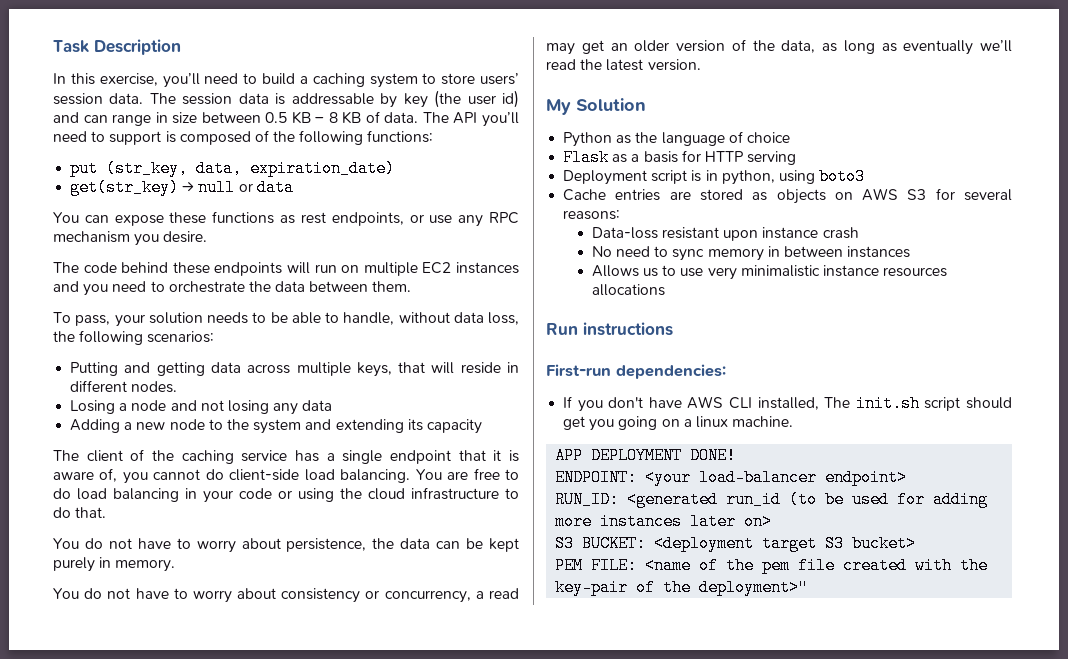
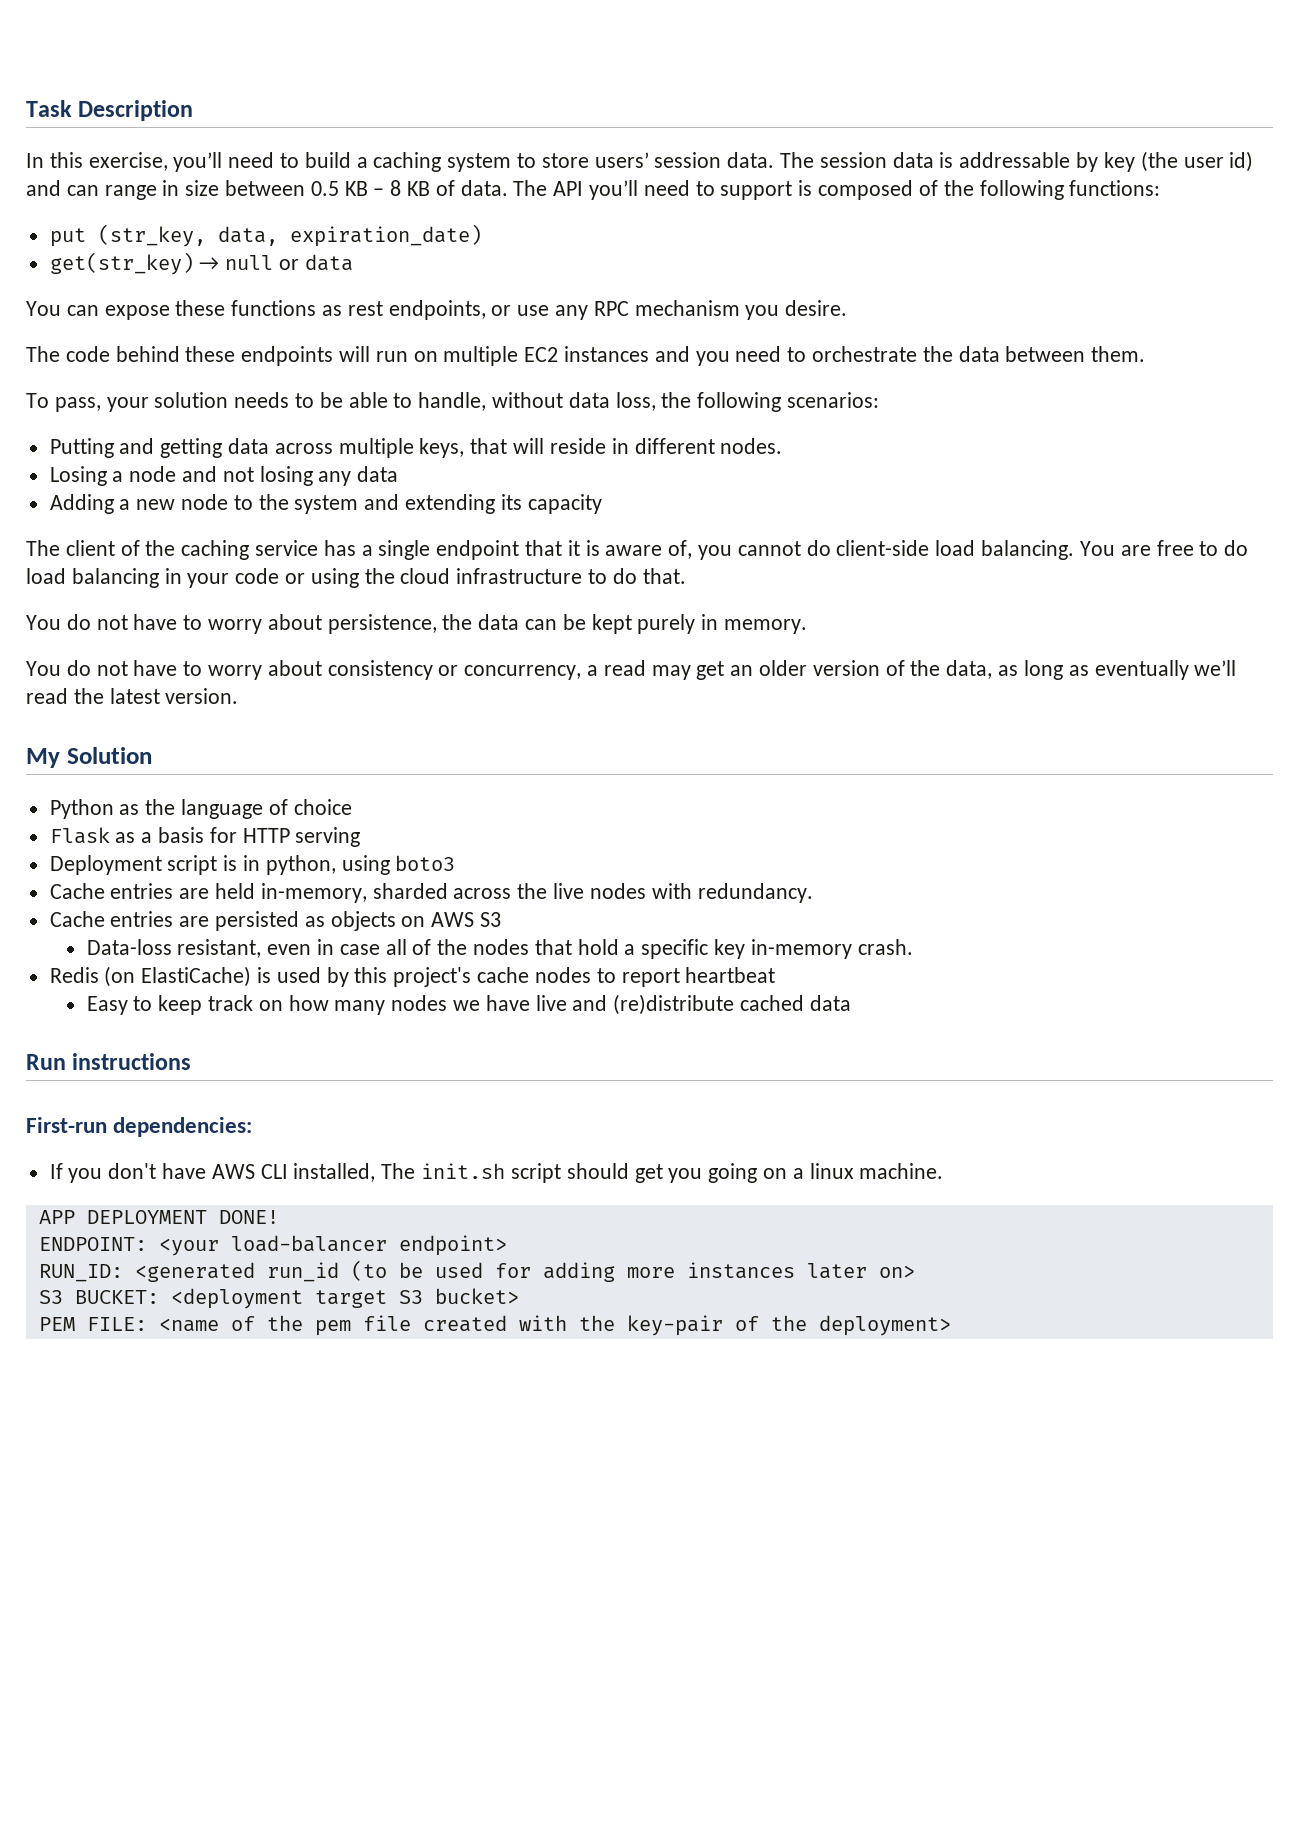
[699,189,743,201] stored -> [215,883,813,903] [49,911,300,931] held in-memory, sharded across the live nodes with redundancy. // Cache entries are persisted
[935,188,1012,201] [563,210,621,220] [591,227,859,241] [591,246,911,261] [591,265,948,280] [591,284,665,296] for several reasons: // Data-loss resistant upon instance crash // No need to sync memory in between instances // Allows us to use very minimalistic instance resources allocations -> [86,939,913,959] [49,966,776,987] [86,994,851,1015] // Data-loss resistant, even in case all of the nodes that hold a specific key in-memory crash. // Redis (on ElastiCache) is used by this project's cache nodes to report heartbeat // Easy to keep track on how many nodes we have live and (re)distribute cached data
[699,579,809,596] deployment>" -> [818,1315,951,1336] deployment>

